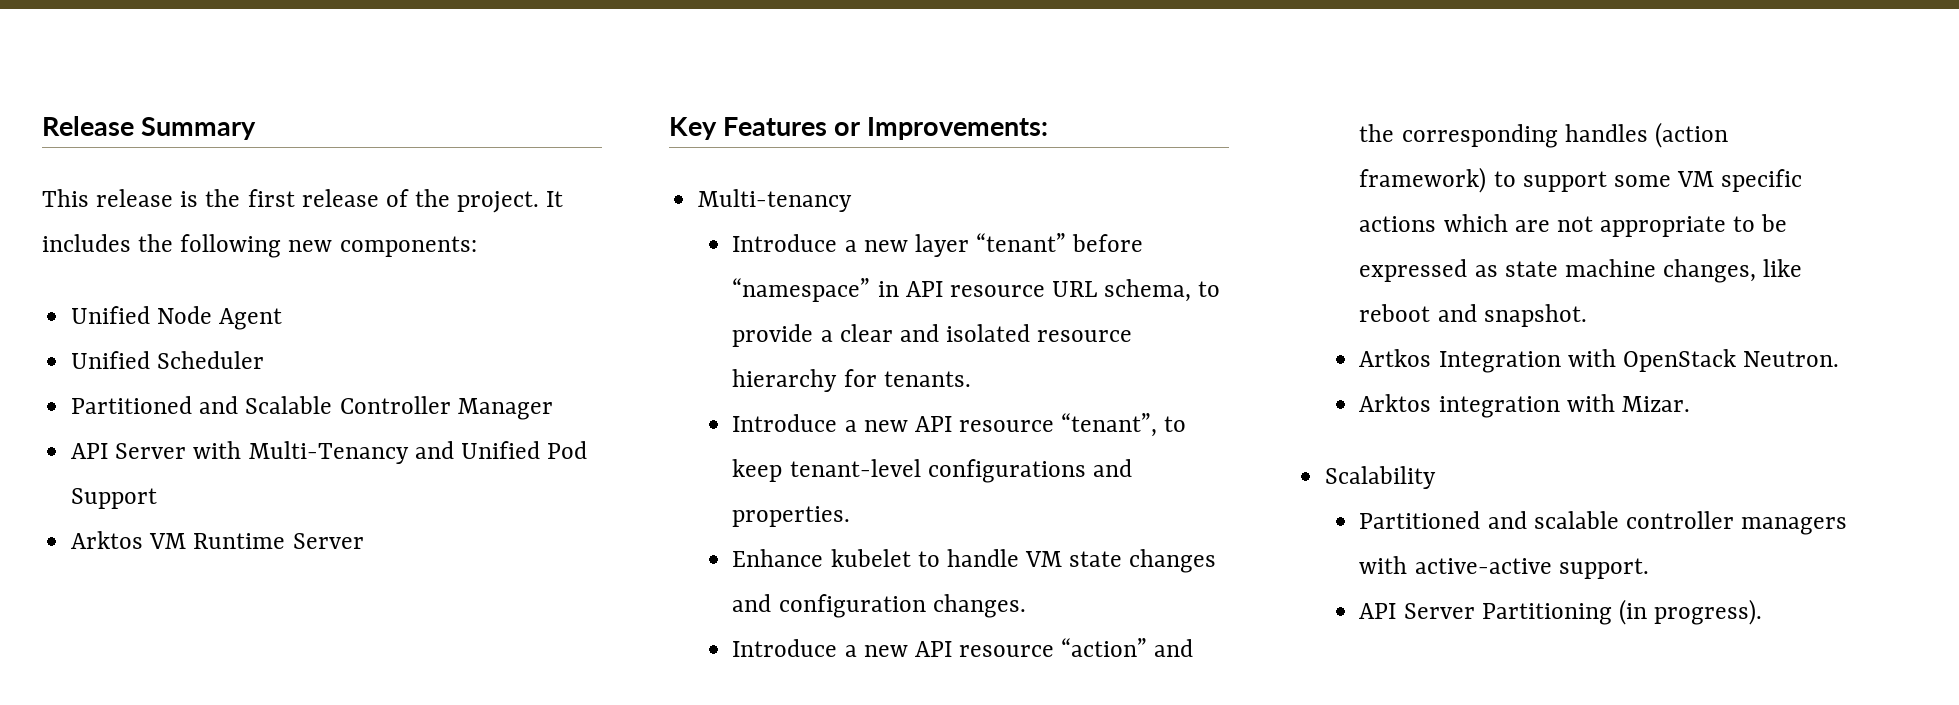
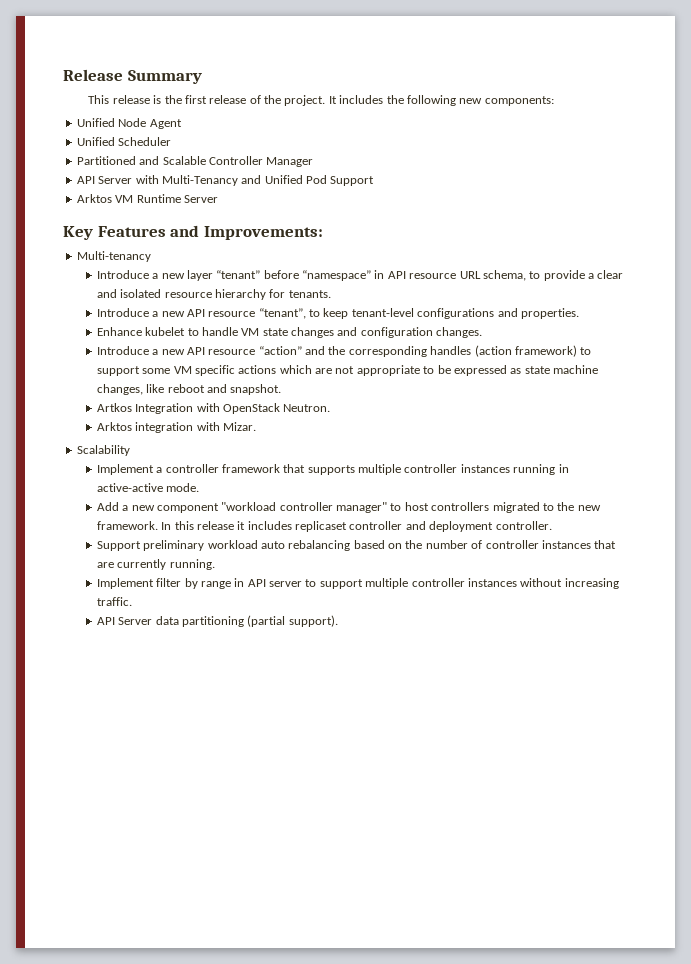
[834,122,861,136] or -> [170,225,200,237] and
[1359,511,1847,535] [1359,556,1649,579] [1359,599,1762,625] Partitioned and scalable controller managers with active-active support. // API Server Partitioning (in progress). -> [96,464,569,475] [96,483,200,492] [96,502,601,513] [96,521,552,532] [96,540,617,551] [96,559,215,570] [96,578,619,589] [96,597,132,606] [96,615,338,627] Implement a controller framework that supports multiple controller instances running in active-active mode. // Add a new component "workload controller manager" to host controllers migrated to the new framework. In this release it includes replicaset controller and deployment controller. // Support preliminary workload auto rebalancing based on the number of controller instances that are currently running. // Implement filter by range in API server to support multiple controller instances without increasing traffic. // API Server data partitioning (partial support).

